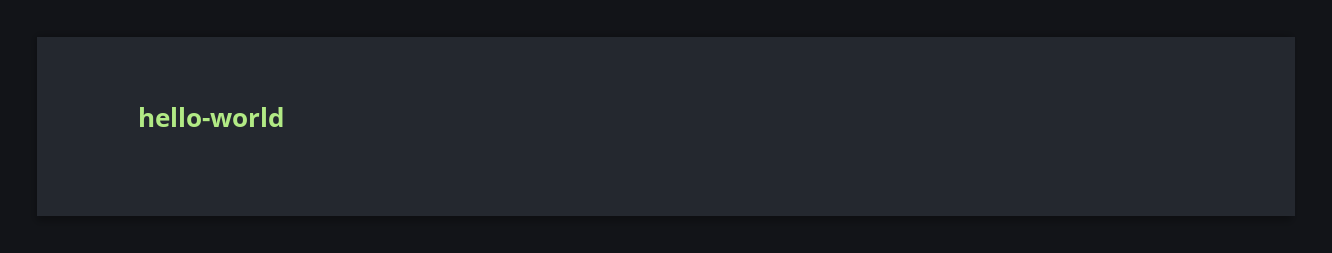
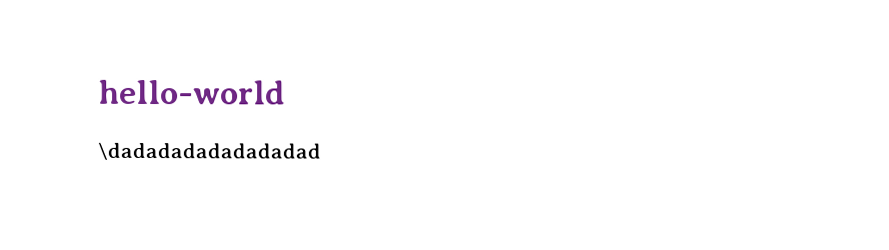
(284, 117) none -> [98,142,321,161] // \dadadadadadadadad

